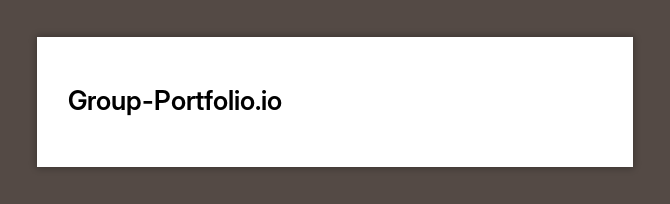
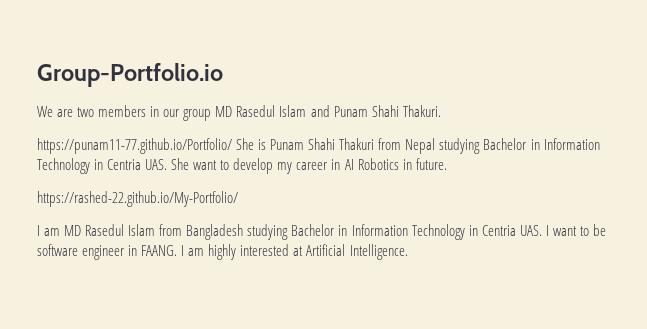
(282, 103) none -> [37,105,441,121] [37,138,600,154] [37,158,447,174] [37,191,238,207] [37,224,606,240] [37,244,408,260] // We are two members in our group MD Rasedul Islam and Punam Shahi Thakuri. // https://punam11-77.github.io/Portfolio/ She is Punam Shahi Thakuri from Nepal studying Bachelor in Information Technology in Centria UAS. She want to develop my career in AI Robotics in future. // https://rashed-22.github.io/My-Portfolio/ // I am MD Rasedul Islam from Bangladesh studying Bachelor in Information Technology in Centria UAS. I want to be software engineer in FAANG. I am highly interested at Artificial Intelligence.

